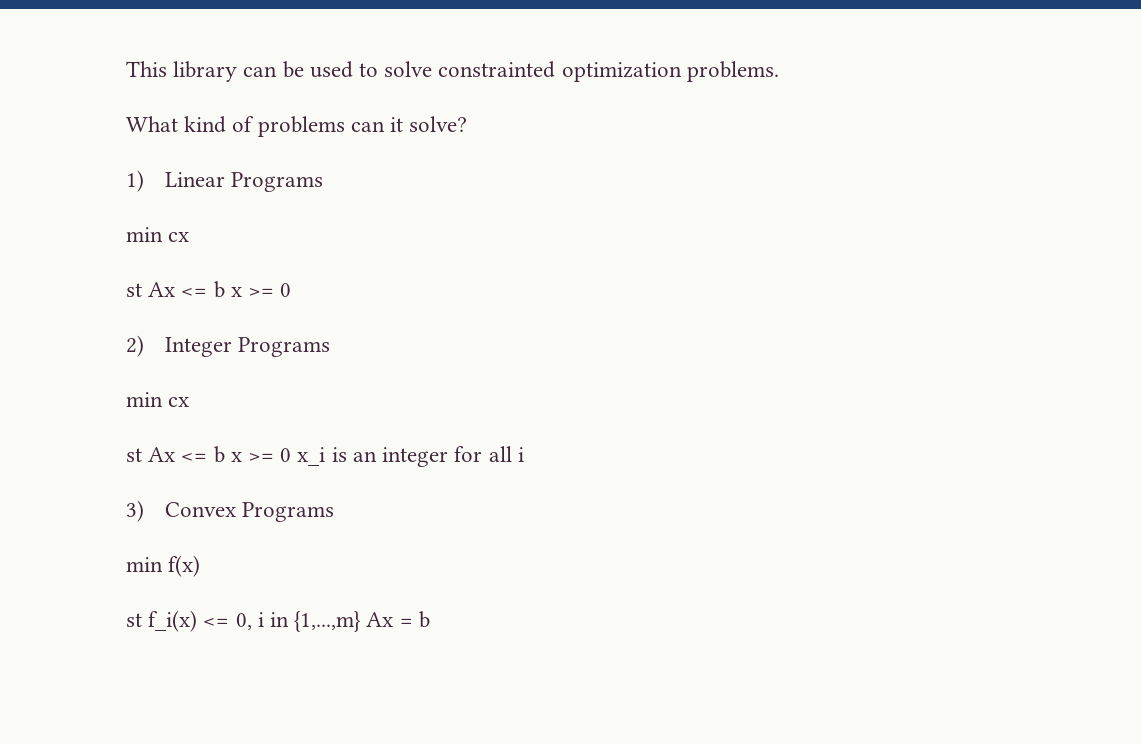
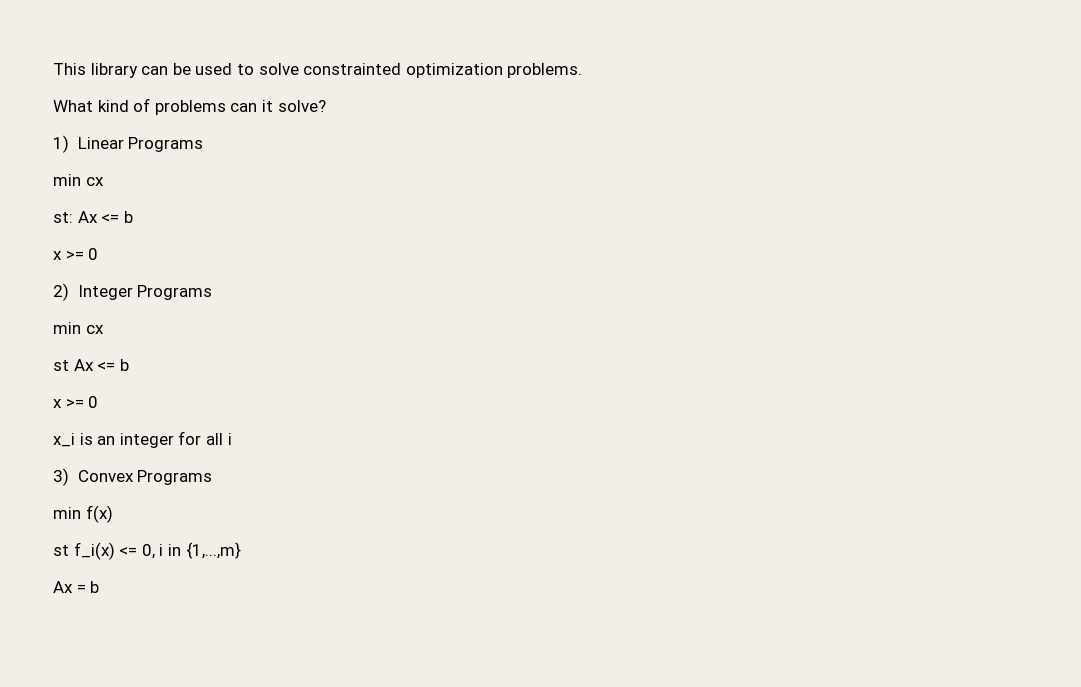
[126,281,225,298] st Ax <= b -> [53,211,133,223] st: Ax <= b //
[230,448,292,462] x >= 0 -> [53,396,99,408] // x >= 0 //
(362, 621) none -> (241, 550) //

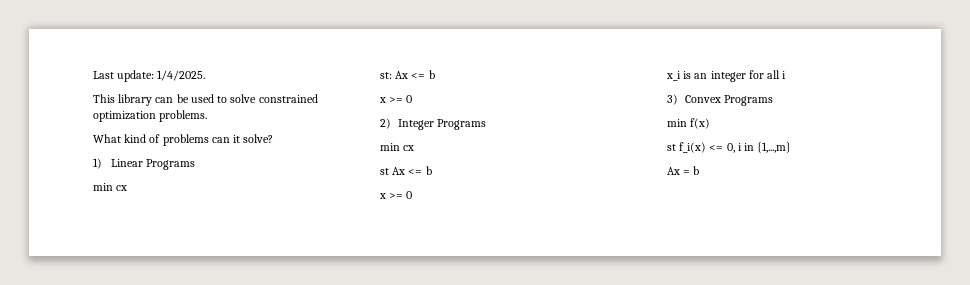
(53, 69) none -> [93,70,206,82] Last update: 1/4/2025. //
[303,63,402,75] constrainted -> [258,94,318,103] constrained

